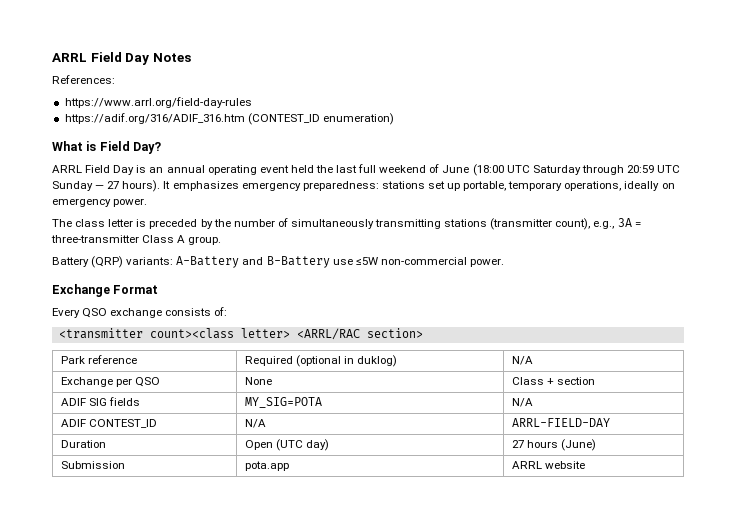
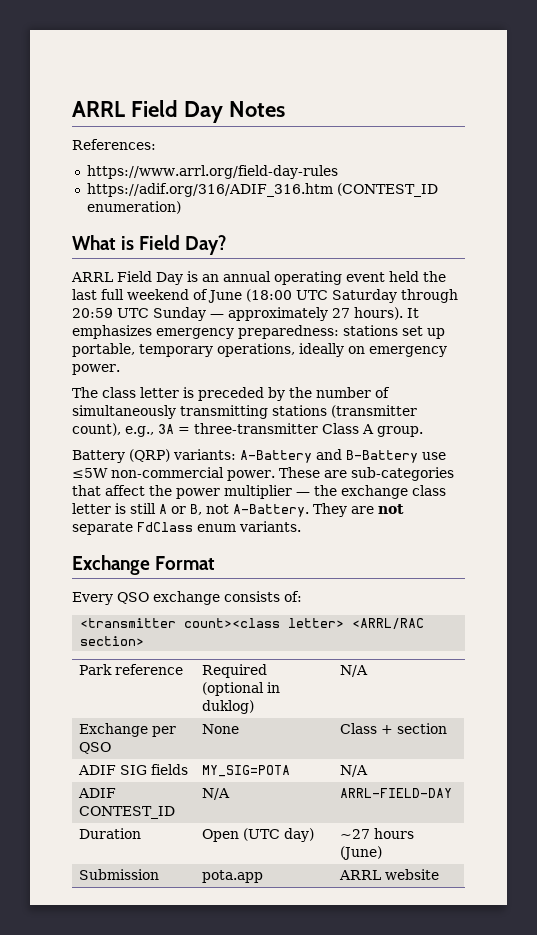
(105, 187) none -> [228,307,328,321] approximately
(504, 262) none -> [278,467,454,481] [72,485,446,499] [72,503,404,517] [72,521,301,535] These are sub-categories that affect the power multiplier — the exchange class letter is still A or B, not A-Battery. They are not separate FdClass enum variants.
[511,440,524,448] 27 -> [340,829,371,839] ~27

